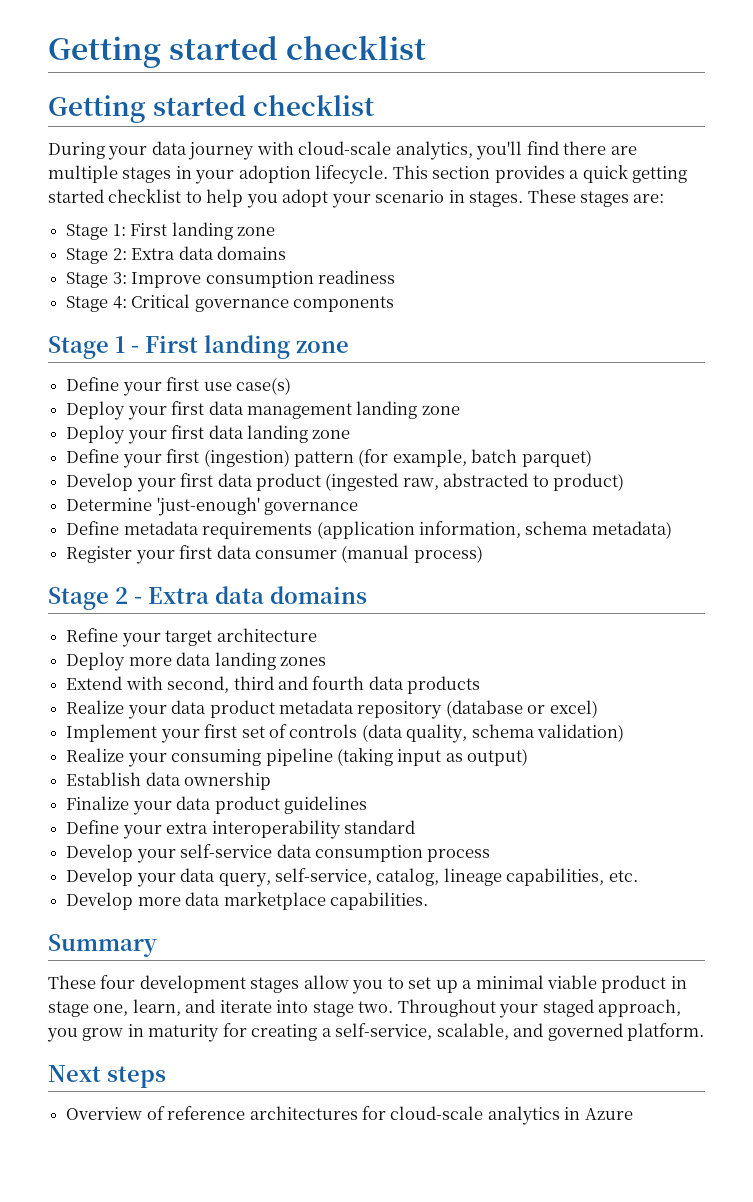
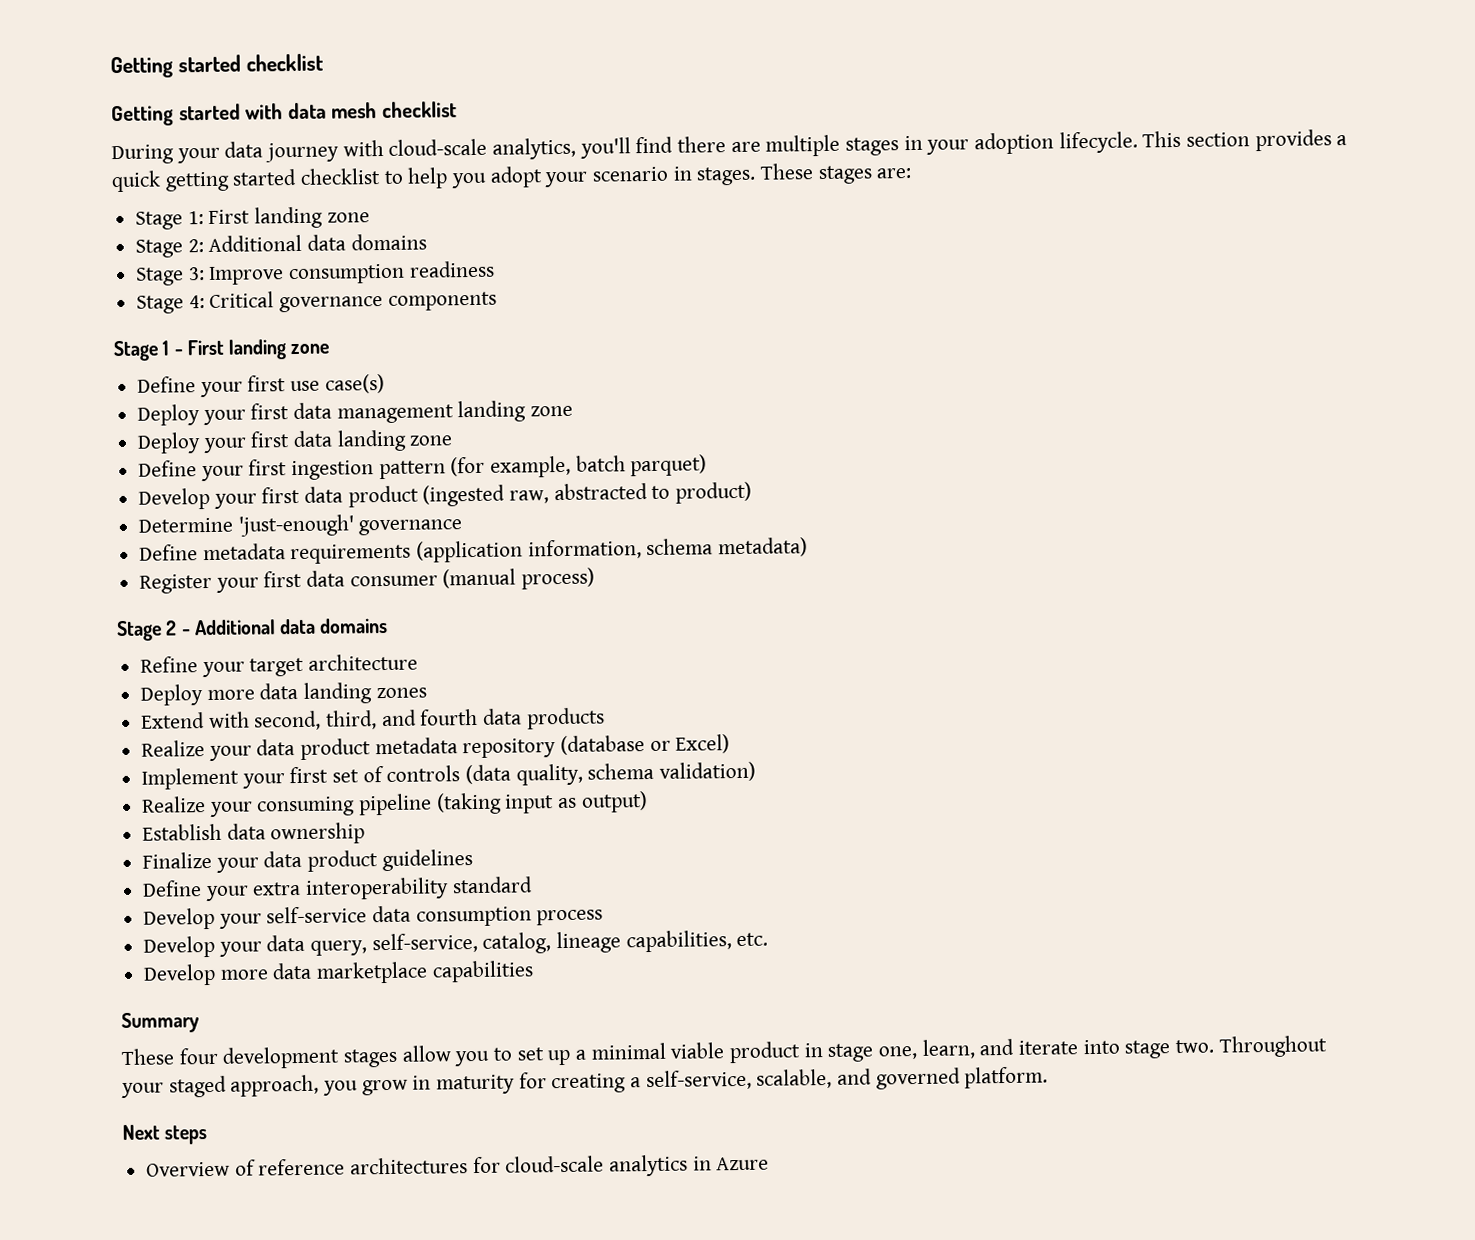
(247, 105) none -> [245,102,378,120] with data mesh
[131,248,176,260] Extra -> [208,234,303,252] Additional
[203,449,290,467] (ingestion) -> [291,460,375,481] ingestion
[148,587,209,604] Extra -> [193,619,276,636] Additional
[233,676,274,690] third -> [326,710,378,730] third,
[549,700,598,718] excel) -> [675,734,731,754] Excel)
[329,892,428,910] capabilities. -> [431,960,534,983] capabilities

